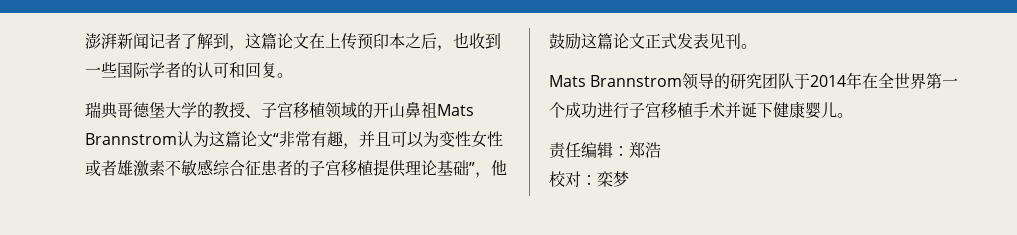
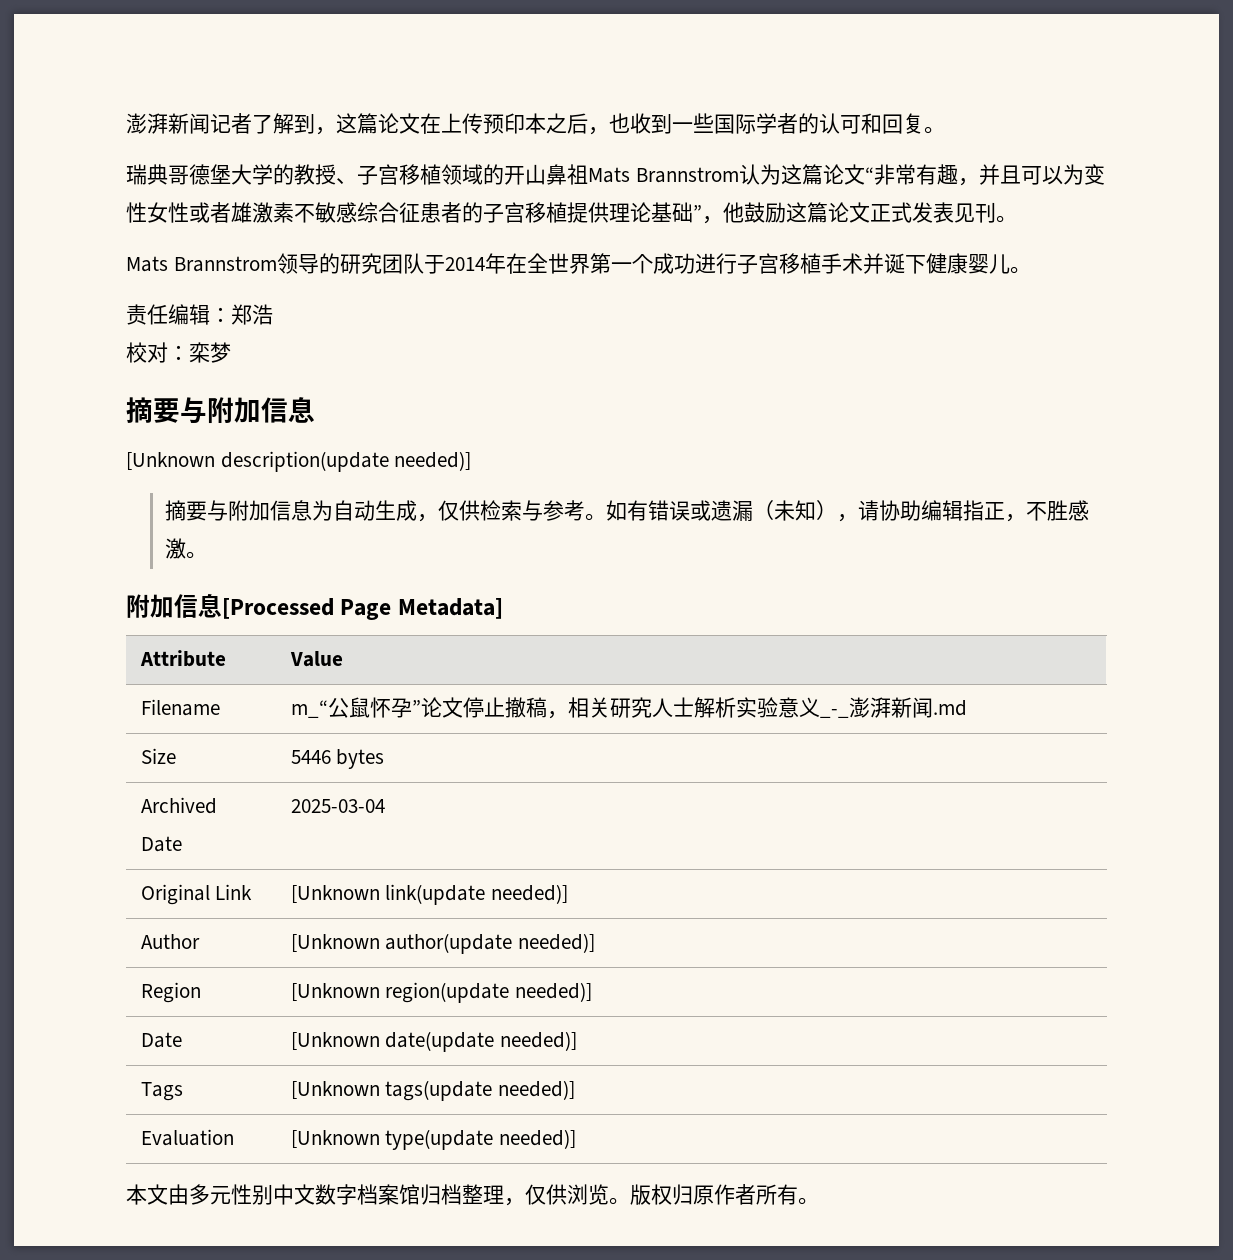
(629, 178) none -> [126,397,315,424] [126,451,472,472] [164,500,1089,522] [164,538,207,559] [126,593,503,620] [139,650,226,667] [289,651,343,667] [140,699,220,716] [290,697,967,719] [140,748,176,764] [290,749,385,769] [140,797,217,814] [140,836,182,852] [290,799,385,813] [140,884,253,905] [290,884,569,905] [140,934,200,949] [290,933,596,954] [140,982,201,1003] [290,982,593,1003] [140,1032,182,1048] [290,1031,578,1052] [140,1082,183,1101] [290,1080,576,1101] [140,1129,234,1146] [290,1129,577,1150] [126,1184,819,1206] // 摘要与附加信息 // [Unknown description(update needed)] // 摘要与附加信息为自动生成，仅供检索与参考。如有错误或遗漏（未知），请协助编辑指正，不胜感激。 // 附加信息[Processed Page Metadata] // Attribute | Value // Filename | m_“公鼠怀孕”论文停止撤稿，相关研究人士解析实验意义_-_澎湃新闻.md // Size | 5446 bytes // Archived Date | 2025-03-04 // Original Link | [Unknown link(update needed)] // Author | [Unknown author(update needed)] // Region | [Unknown region(update needed)] // Date | [Unknown date(update needed)] // Tags | [Unknown tags(update needed)] // Evaluation | [Unknown type(update needed)] // 本文由多元性别中文数字档案馆归档整理，仅供浏览。版权归原作者所有。

